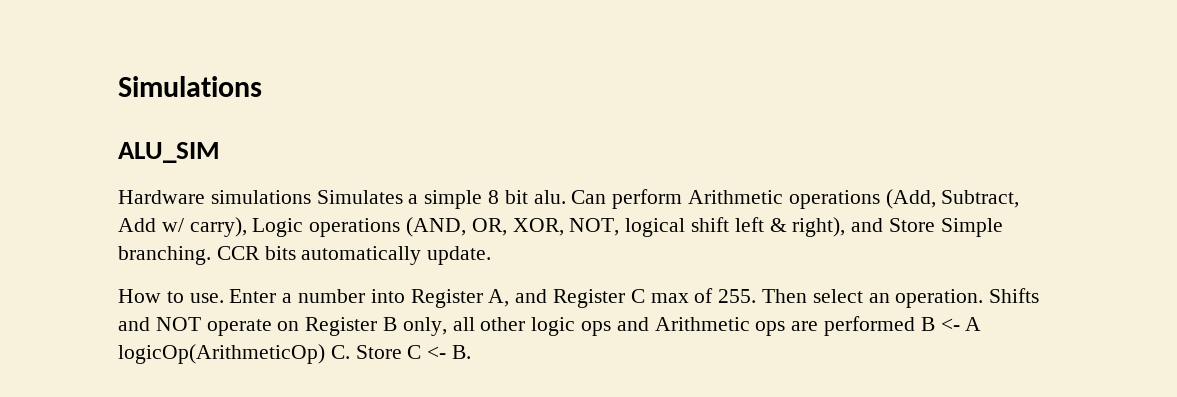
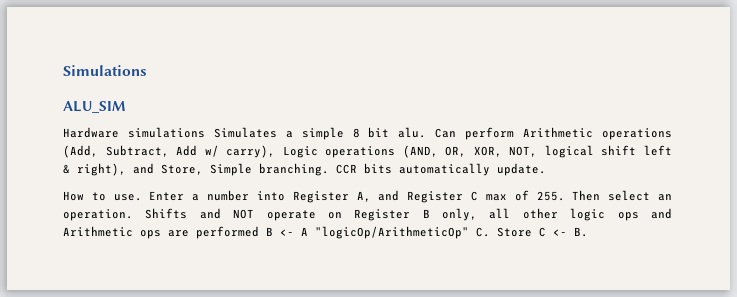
[889,218,936,232] Store -> [161,164,203,175] Store,
[118,344,325,364] logicOp(ArithmeticOp) -> [315,226,469,239] "logicOp/ArithmeticOp"

